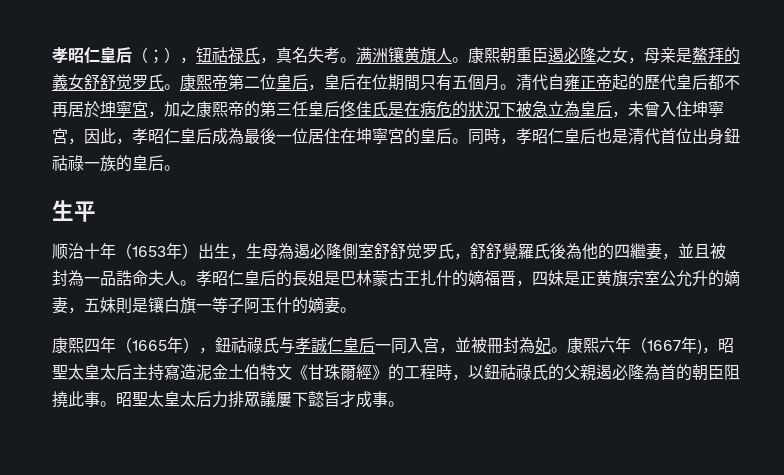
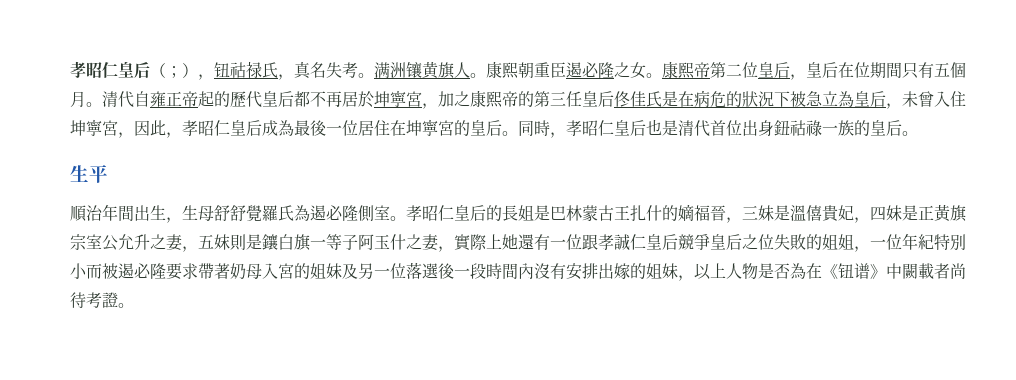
[628,47,740,64] [52,74,164,90] ，母亲是鰲拜的義女舒舒觉罗氏 -> (646, 70) none
[52,243,726,260] [52,270,180,287] 顺治十年（1653年）出生，生母為遏必隆側室舒舒觉罗氏，舒舒覺羅氏後為他的四繼妻，並且被封為一品誥命夫人 -> [70,204,390,223] 順治年間出生，生母舒舒覺羅氏為遏必隆側室
[500,270,516,286] 晋 -> [710,205,854,223] 晉，三妹是溫僖貴妃
[596,270,612,286] 黄 -> [934,204,951,222] 黃
[708,270,740,287] 的嫡 -> [150,234,166,250] 之
[148,296,164,313] 镶 -> [262,234,278,250] 鑲
[292,297,356,314] [52,337,734,354] [52,364,740,381] [52,391,388,408] 的嫡妻。 // 康熙四年（1665年），鈕祜祿氏与孝誠仁皇后一同入宫，並被冊封為妃。康熙六年（1667年)，昭聖太皇太后主持寫造泥金土伯特文《甘珠爾經》的工程時，以鈕祜祿氏的父親遏必隆為首的朝臣阻撓此事。昭聖太皇太后力排眾議屢下懿旨才成事 -> [406,233,966,252] [70,262,966,281] [70,292,118,308] 之妻，實際上她還有一位跟孝誠仁皇后競爭皇后之位失敗的姐姐，一位年紀特別小而被遏必隆要求帶著奶母入宮的姐妹及另一位落選後一段時間內沒有安排出嫁的姐妹，以上人物是否為在《钮谱》中闕載者尚待考證

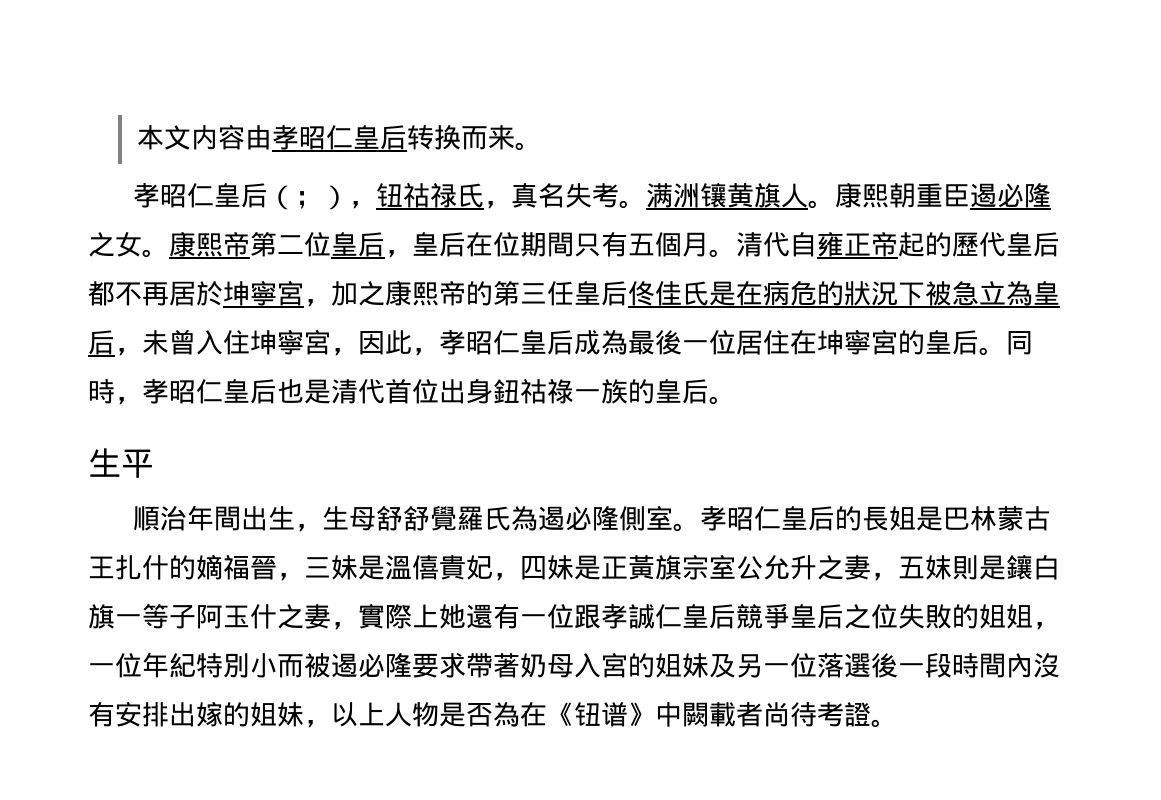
(70, 69) none -> [136,124,542,151] 本文内容由孝昭仁皇后转换而来。 //

